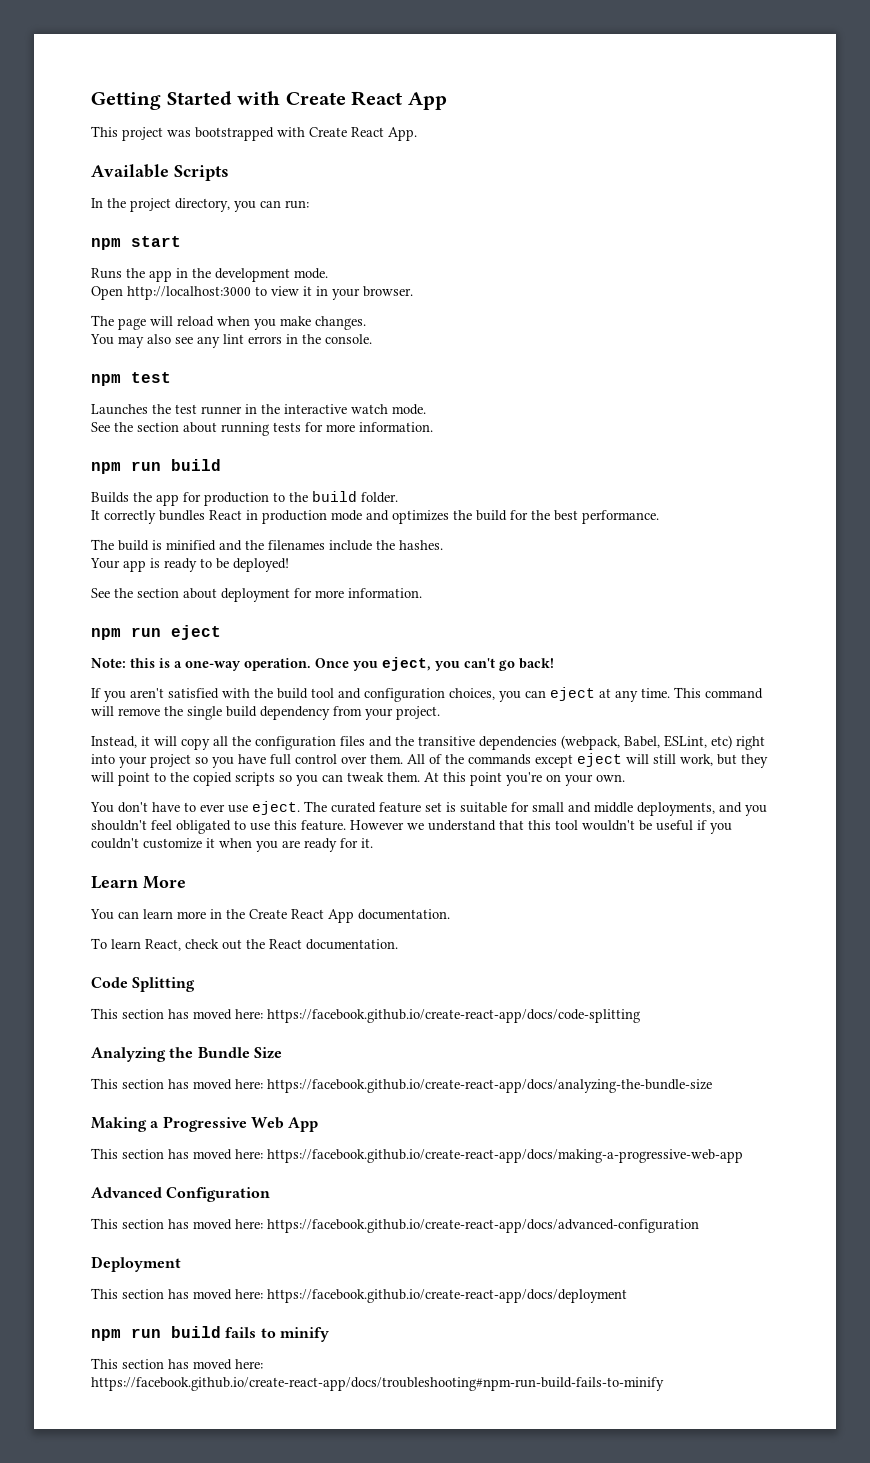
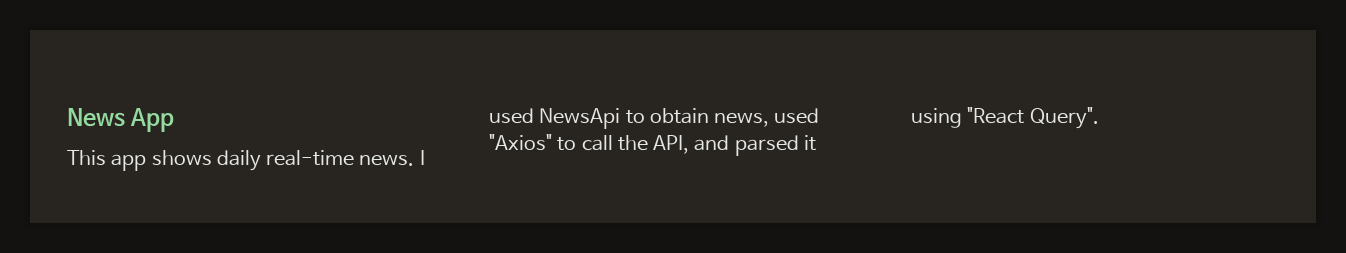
[91,91,447,110] [91,126,417,141] [91,164,229,181] [91,198,309,212] [91,236,181,250] [91,268,328,282] [91,286,413,300] [91,315,366,330] [90,334,372,348] [91,372,171,386] [91,404,426,415] [91,422,433,436] [91,459,221,474] [91,491,398,506] [91,510,659,524] [91,539,443,551] [90,558,289,572] [91,588,422,602] [91,625,221,640] [91,657,554,671] [91,687,763,702] [91,706,440,720] [91,735,765,750] [91,753,768,768] [91,772,625,786] [90,801,767,816] [91,820,732,834] [91,838,373,852] [91,876,186,889] [90,909,450,923] [91,938,398,951] [91,977,196,992] [91,1008,640,1023] [91,1047,282,1062] [91,1078,712,1093] [91,1116,319,1132] [91,1148,743,1163] [91,1187,271,1202] [91,1218,699,1233] [91,1256,181,1272] [91,1288,627,1303] [91,1326,329,1342] [91,1358,263,1370] [91,1377,664,1391] Getting Started with Create React App // This project was bootstrapped with Create React App. // Available Scripts // In the project directory, you can run: // npm start // Runs the app in the development mode. // Open http://localhost:3000 to view it in your browser. // The page will reload when you make changes. // You may also see any lint errors in the console. // npm test // Launches the test runner in the interactive watch mode. // See the section about running tests for more information. // npm run build // Builds the app for production to the build folder. // It correctly bundles React in production mode and optimizes the build for the best performance. // The build is minified and the filenames include the hashes. // Your app is ready to be deployed! // See the section about deployment for more information. // npm run eject // Note: this is a one-way operation. Once you eject, you can't go back! // If you aren't satisfied with the build tool and configuration choices, you can eject at any time. This command will remove the single build dependency from your project. // Instead, it will copy all the configuration files and the transitive dependencies (webpack, Babel, ESLint, etc) right into your project so you have full control over them. All of the commands except eject will still work, but they will point to the copied scripts so you can tweak them. At this point you're on your own. // You don't have to ever use eject. The curated feature set is suitable for small and middle deployments, and you shouldn't feel obligated to use this feature. However we understand that this tool wouldn't be useful if you couldn't customize it when you are ready for it. // Learn More // You can learn more in the Create React App documentation. // To learn React, check out the React documentation. // Code Splitting // This section has moved here: https://facebook.github.io/create-react-app/docs/code-splitting // Analyzing the Bundle Size // This section has moved here: https://facebook.github.io/create-react-app/docs/analyzing-the-bundle-size // Making a Progressive Web App // This section has moved here: https://facebook.github.io/create-react-app/docs/making-a-progressive-web-app // Advanced Configuration // This section has moved here: https://facebook.github.io/create-react-app/docs/advanced-configuration // Deployment // This section has moved here: https://facebook.github.io/create-react-app/docs/deployment // npm run build fails to minify // This section has moved here: https://facebook.github.io/create-react-app/docs/troubleshooting#npm-run-build-fails-to-minify -> [67,108,175,132] [67,150,425,171] [489,108,820,129] [489,134,816,156] [911,107,1099,129] News App // This app shows daily real-time news. I used NewsApi to obtain news, used "Axios" to call the API, and parsed it using "React Query".

